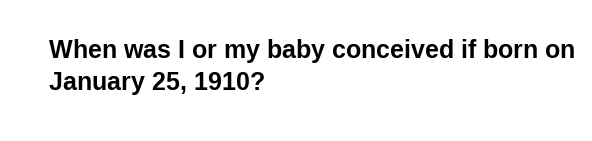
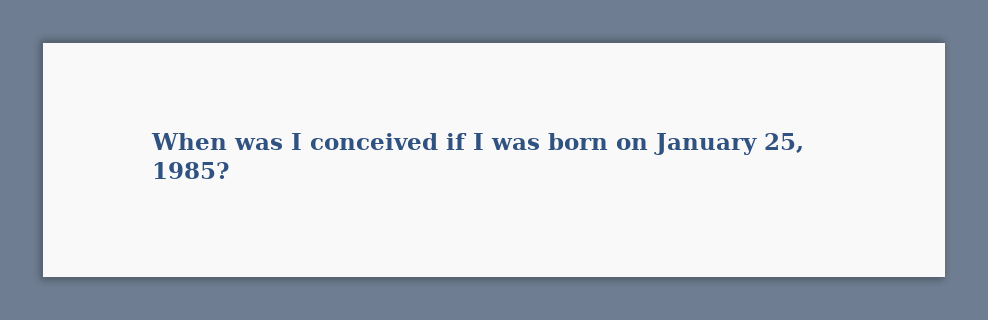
[192,39,477,63] or my baby conceived if -> [310,133,540,150] conceived if I was
[194,72,265,90] 1910? -> [152,162,229,179] 1985?

